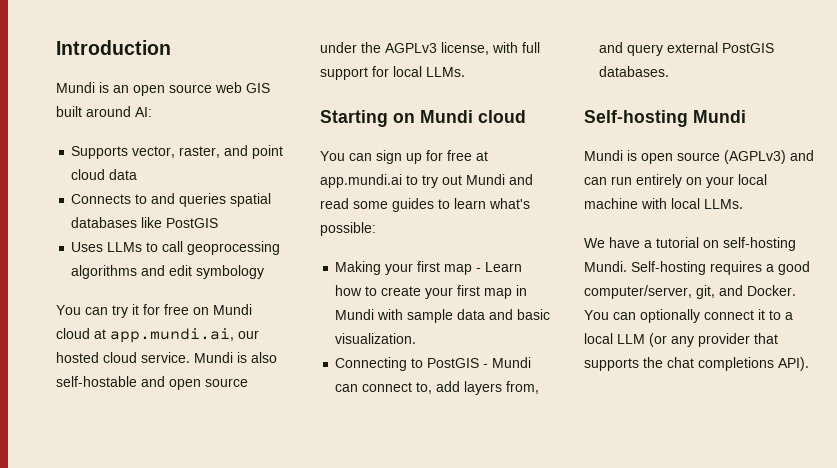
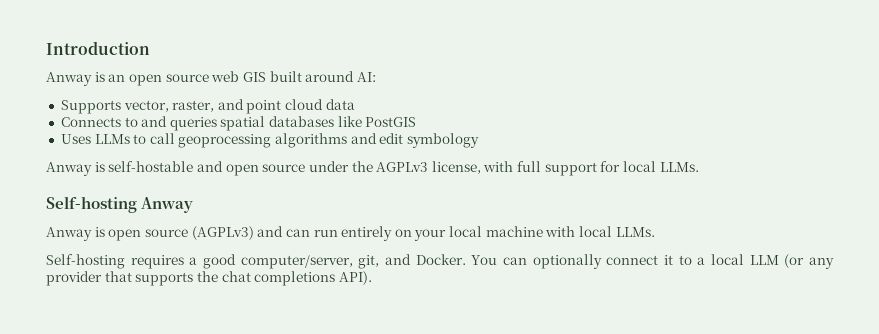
[56,82,95,93] Mundi -> [46,72,92,86] Anway
[56,304,252,318] [56,328,259,343] [56,352,277,363] You can try it for free on Mundi cloud at app.mundi.ai, our hosted cloud service. Mundi is also -> [46,162,105,176] Anway is
[320,110,526,127] [320,150,488,164] [320,174,533,188] [320,198,530,212] [320,222,376,236] [335,261,523,275] [335,285,528,299] [335,309,551,323] [335,333,417,344] [335,357,532,371] [335,381,540,395] [599,42,775,56] [599,66,670,77] [584,110,746,127] [584,150,623,161] Starting on Mundi cloud // You can sign up for free at app.mundi.ai to try out Mundi and read some guides to learn what's possible: // Making your first map - Learn how to create your first map in Mundi with sample data and basic visualization. // Connecting to PostGIS - Mundi can connect to, add layers from, and query external PostGIS databases. // Self-hosting Mundi // Mundi -> [46,196,194,213] [46,227,92,241] Self-hosting Anway // Anway
[584,237,796,251] [584,261,627,272] We have a tutorial on self-hosting Mundi. -> (655, 232) none

